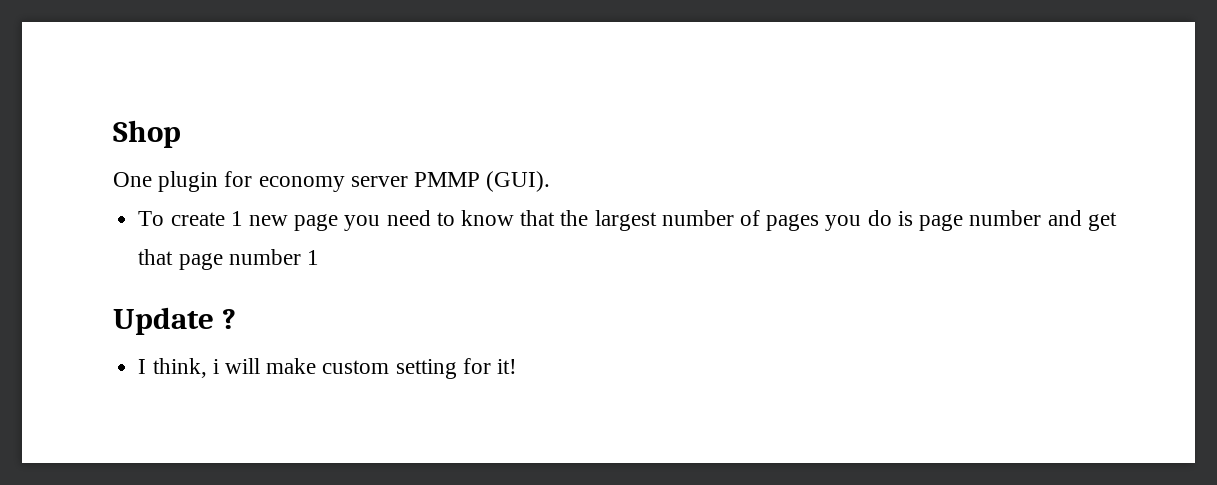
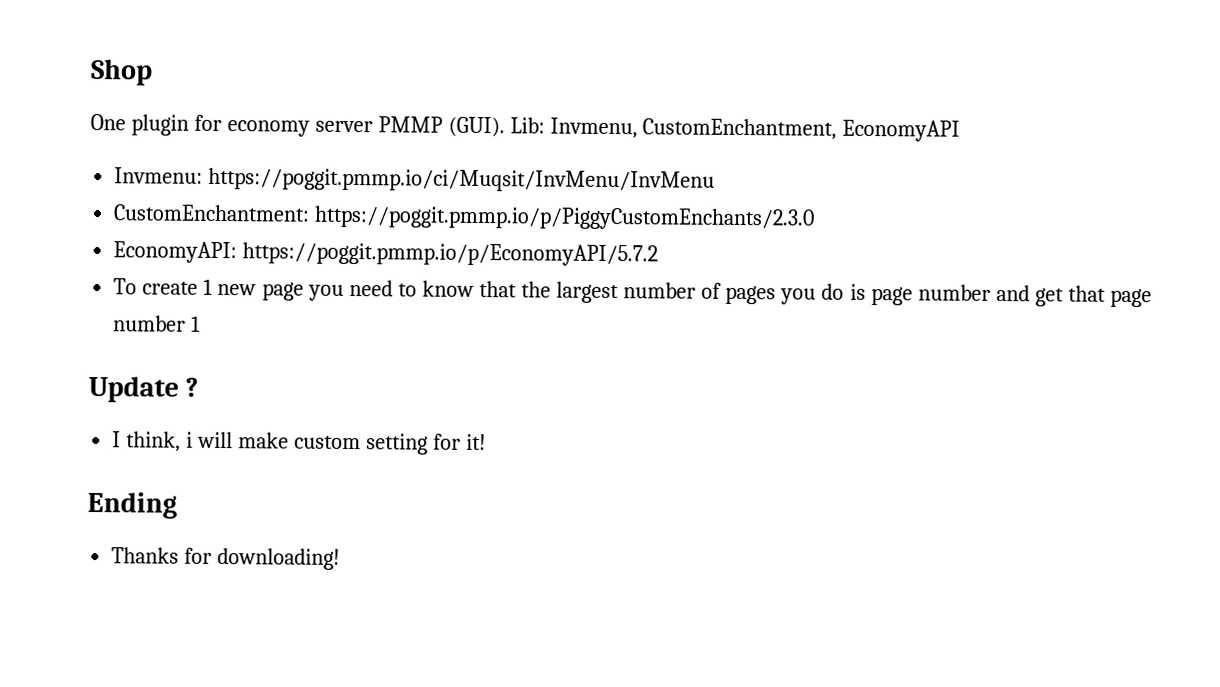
(551, 181) none -> [509,117,961,142] [114,167,716,193] [113,204,816,231] [113,241,659,267] Lib: Invmenu, CustomEnchantment, EconomyAPI // Invmenu: https://poggit.pmmp.io/ci/Muqsit/InvMenu/InvMenu // CustomEnchantment: https://poggit.pmmp.io/p/PiggyCustomEnchants/2.3.0 // EconomyAPI: https://poggit.pmmp.io/p/EconomyAPI/5.7.2
(517, 366) none -> [87,491,177,519] [111,547,341,570] // Ending // Thanks for downloading!

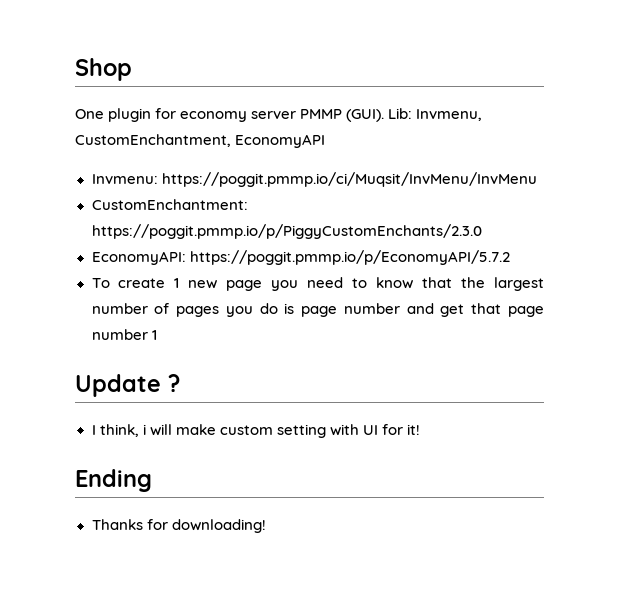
(428, 444) none -> [329,424,378,436] with UI

